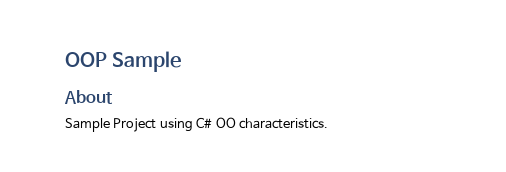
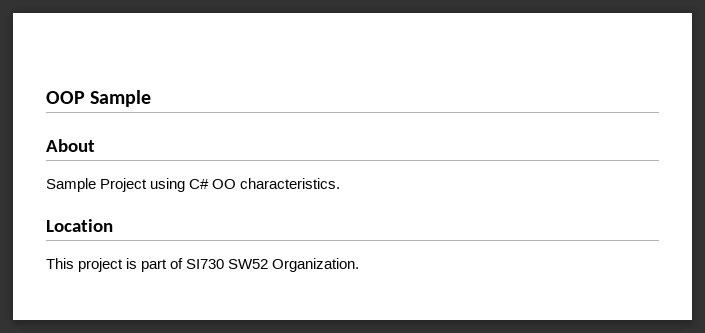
(328, 123) none -> [46,219,113,232] [46,258,360,272] // Location // This project is part of SI730 SW52 Organization.

